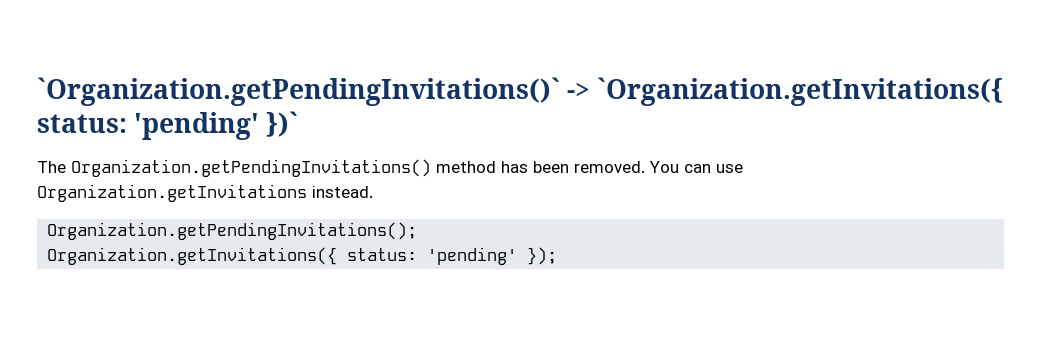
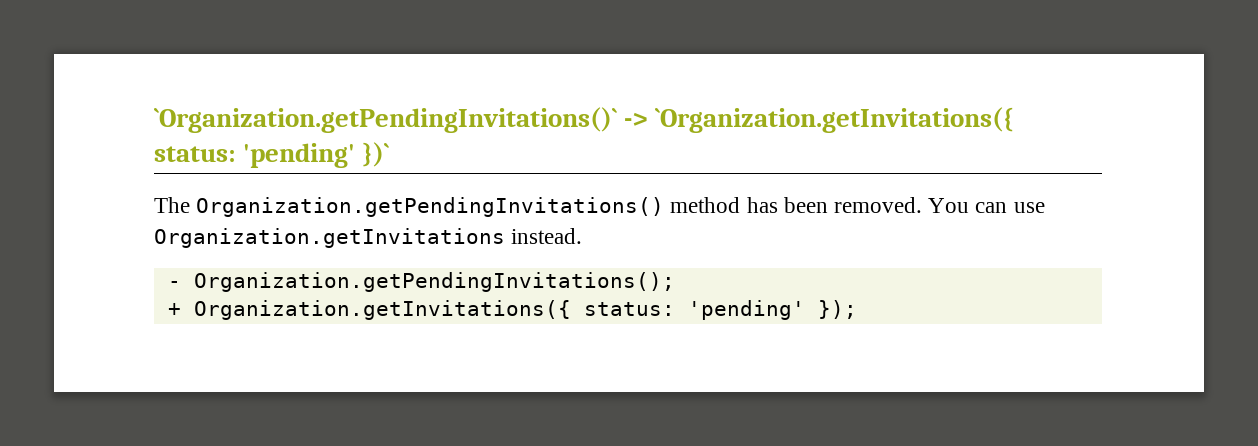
(373, 192) none -> [167,281,181,288] -
(418, 231) none -> [167,303,181,316] +

